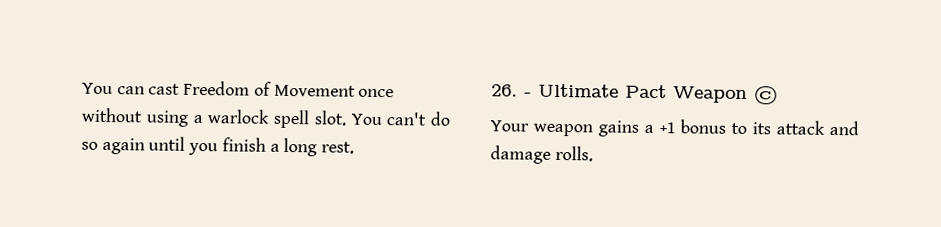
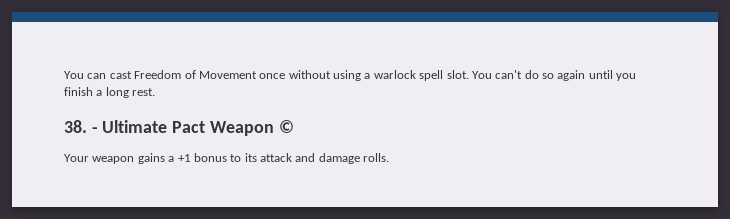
[491,84,518,97] 26. -> [64,120,87,133] 38.

